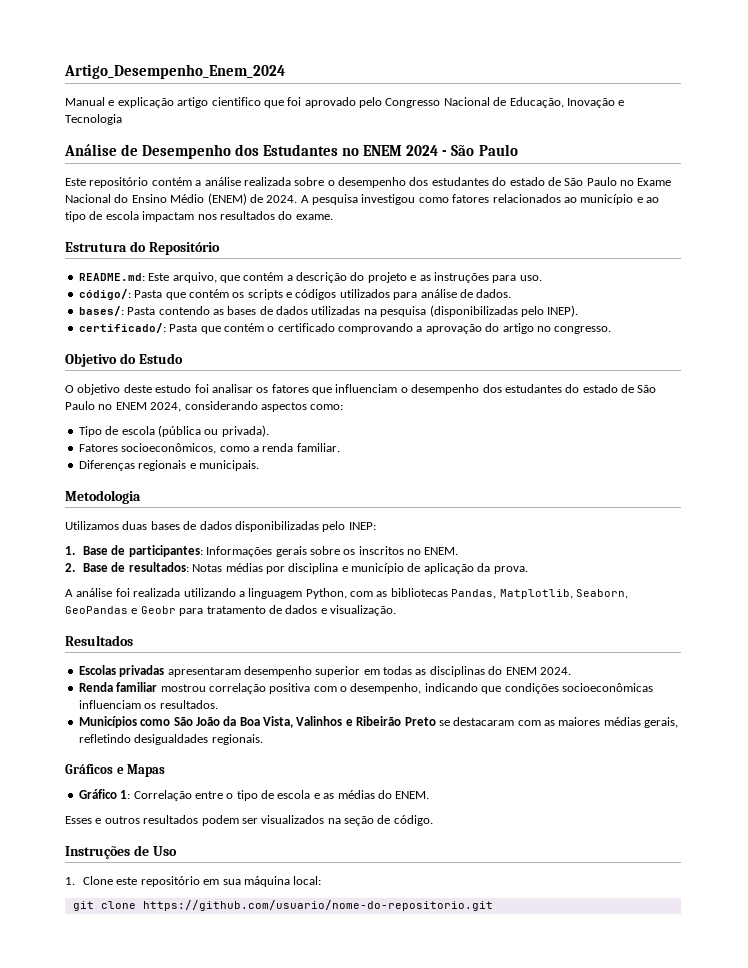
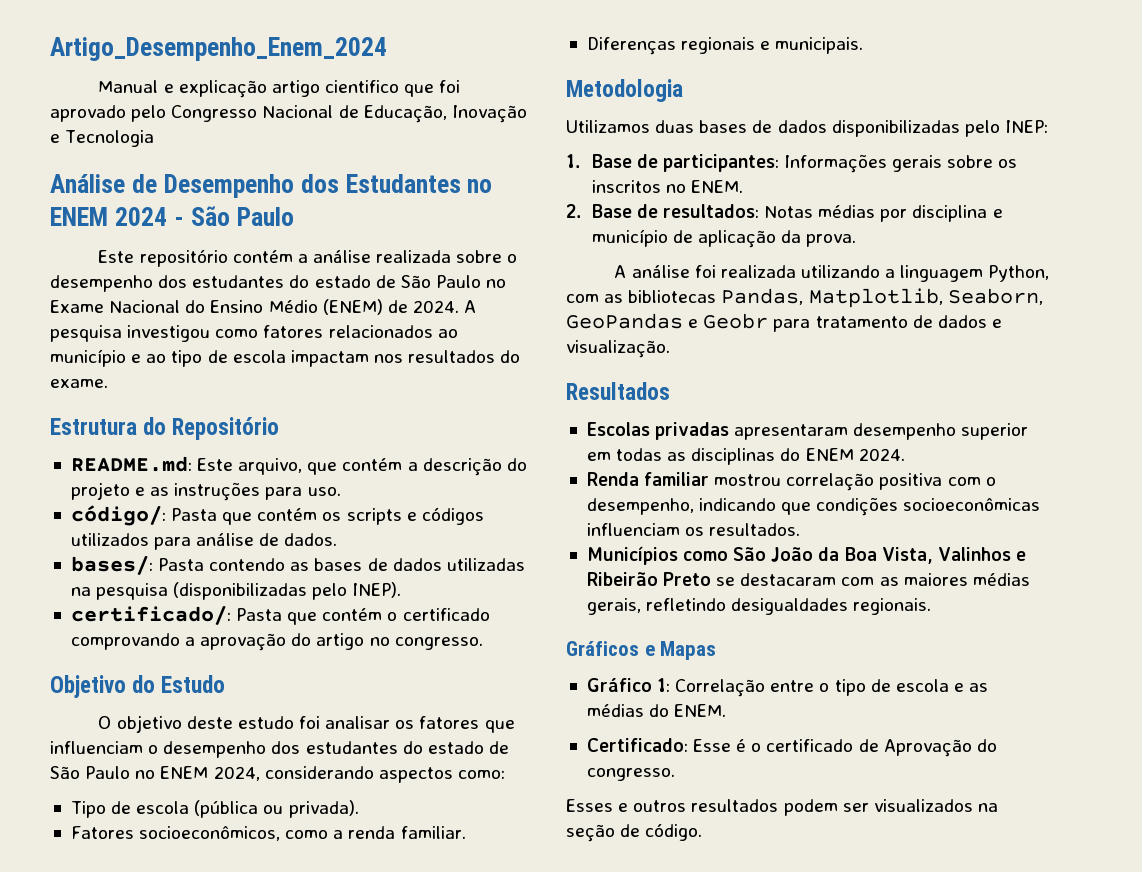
(430, 795) none -> [586,738,997,757] [586,768,675,781] // Certificado: Esse é o certificado de Aprovação do congresso.
[65,845,177,859] [65,876,322,887] [72,900,493,911] // Instruções de Uso // 1. Clone este repositório em sua máquina local: // git clone https://github.com/usuario/nome-do-repositorio.git -> (703, 832) none

